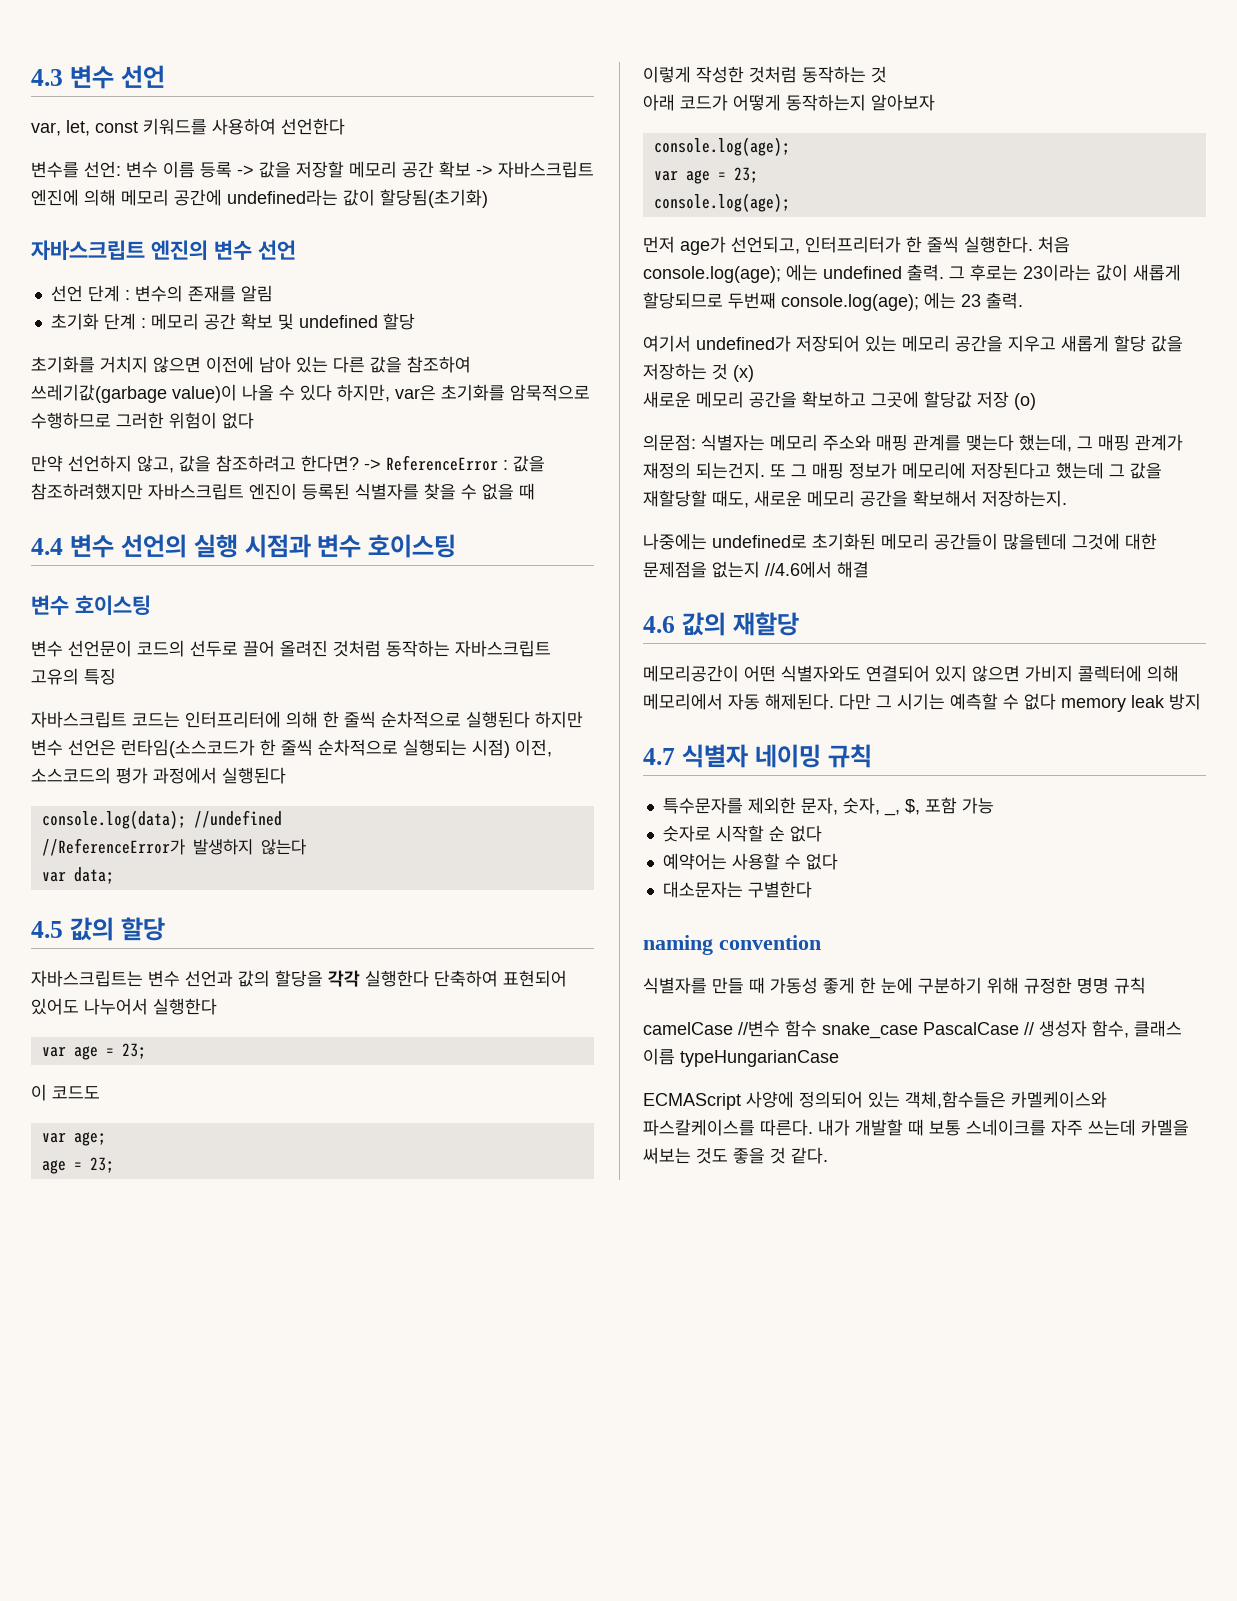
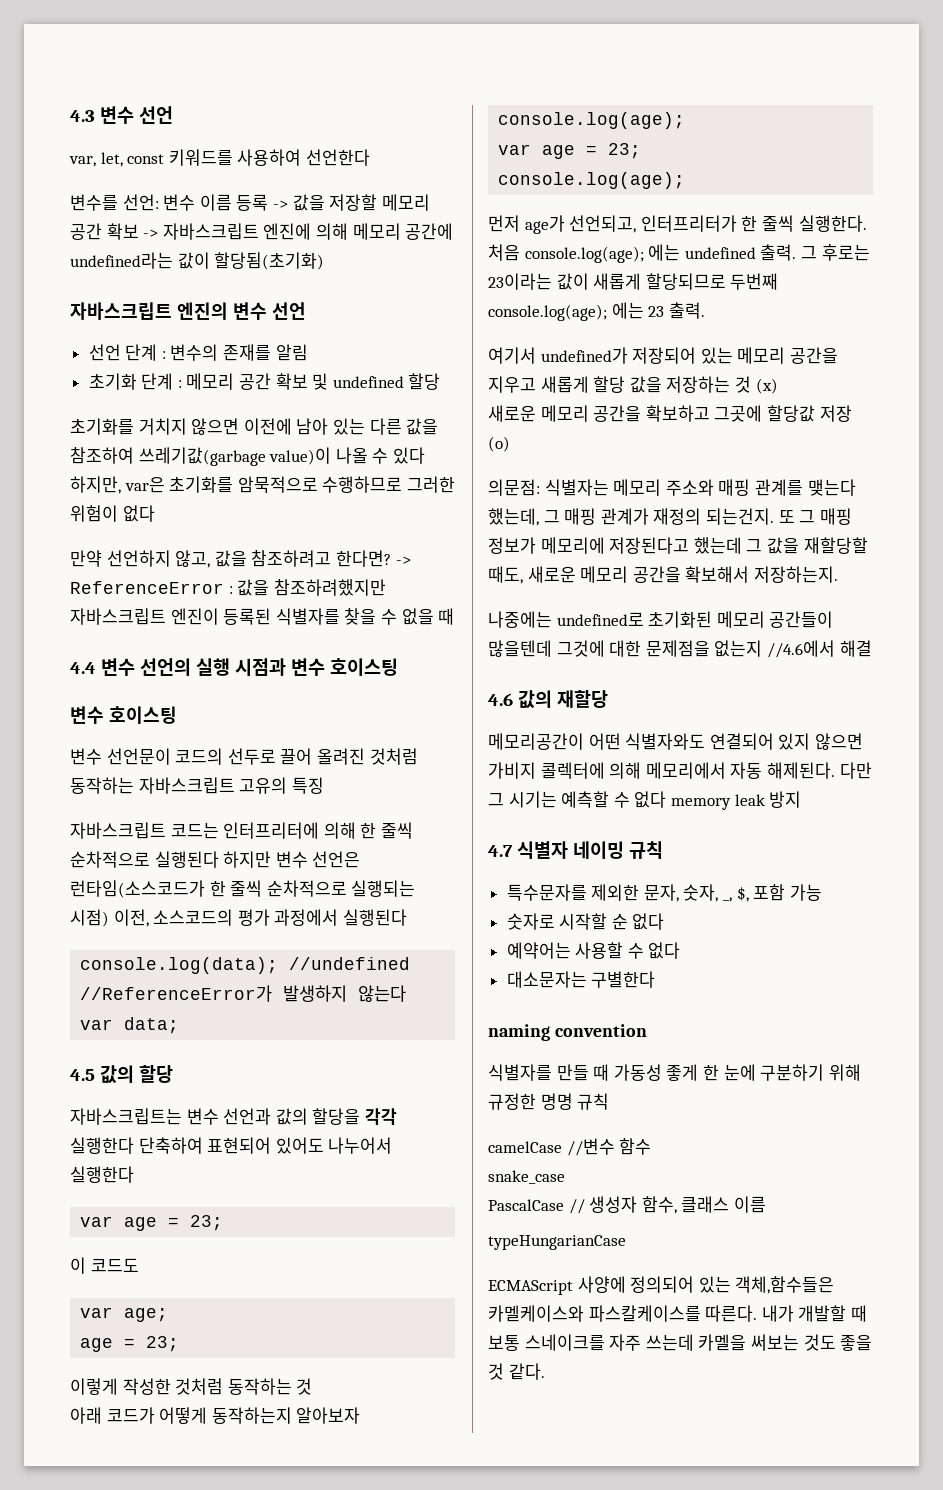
(817, 1028) none -> (652, 1146) //
(918, 1030) none -> (565, 1177) //
(675, 1056) none -> (766, 1204) //

